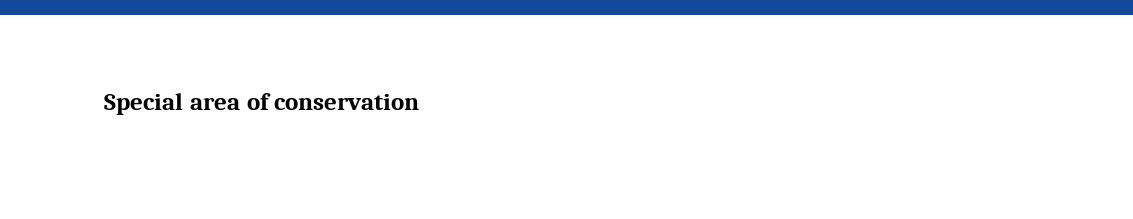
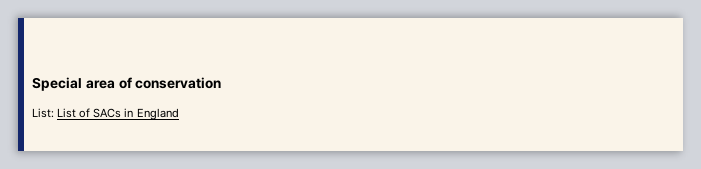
(420, 102) none -> [32,108,179,120] // List: List of SACs in England

